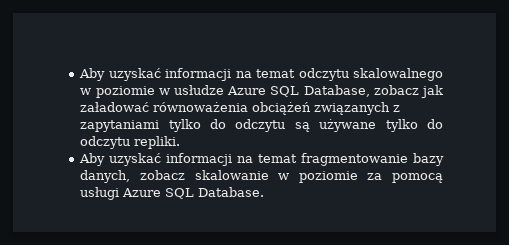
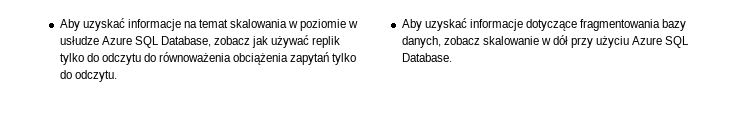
[79,68,443,81] Aby uzyskać informacji na temat odczytu skalowalnego -> [59,18,288,31] Aby uzyskać informacje na temat skalowania
[80,102,401,115] [80,119,443,132] [80,136,181,149] [79,153,409,166] załadować równoważenia obciążeń związanych z zapytaniami tylko do odczytu są używane tylko do odczytu repliki. // Aby uzyskać informacji na temat fragmentowanie -> [271,35,341,48] [59,52,357,65] [59,70,117,82] [401,18,661,31] używać replik tylko do odczytu do równoważenia obciążenia zapytań tylko do odczytu. // Aby uzyskać informacje dotyczące fragmentowania
[298,171,443,183] [80,187,120,200] poziomie za pomocą usługi -> [553,35,630,48] dół przy użyciu

